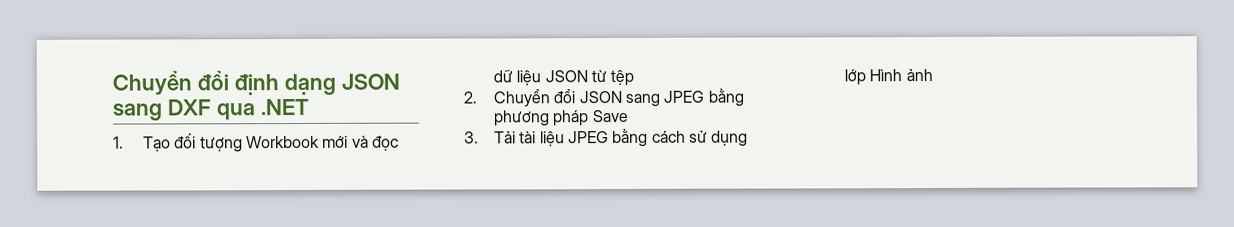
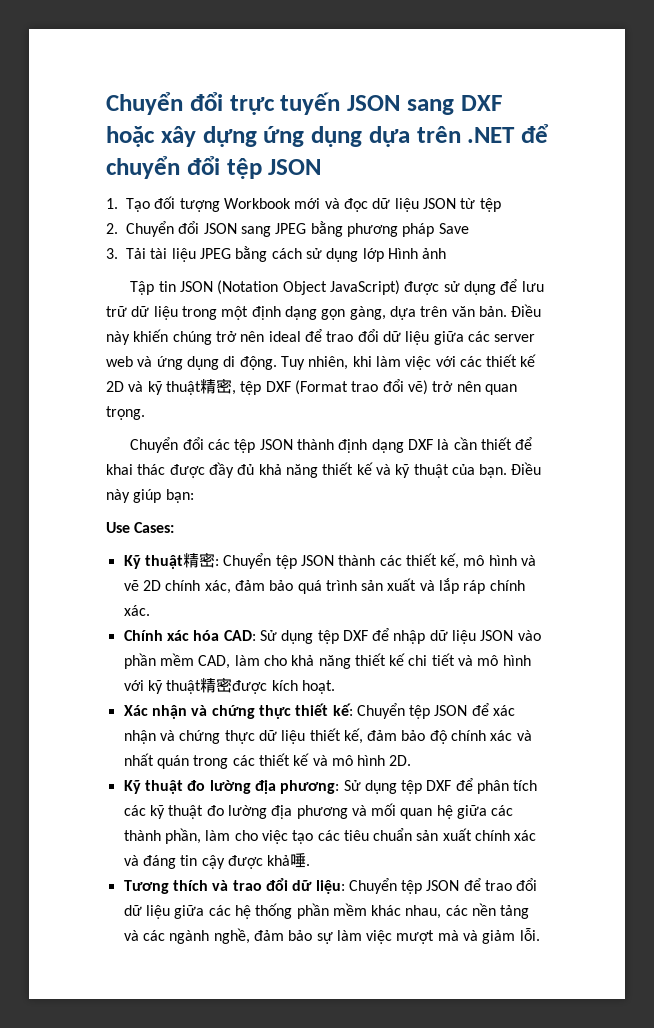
[112,70,336,96] Chuyển đổi định dạng -> [106,92,341,115] Chuyển đổi trực tuyến
[215,98,310,121] qua .NET -> [106,124,549,147] [106,156,322,179] hoặc xây dựng ứng dụng dựa trên .NET để chuyển đổi tệp JSON
(933, 75) none -> [130,279,544,295] [106,304,542,320] [106,329,536,345] [106,354,537,370] [106,378,517,395] [106,406,145,420] [130,437,533,453] [106,462,542,478] [106,489,194,503] [106,522,175,533] [123,552,537,569] [123,578,525,594] [123,605,150,616] [123,628,541,644] [123,653,531,669] [123,677,335,694] [123,703,516,719] [123,728,532,744] [123,753,412,769] [123,778,538,794] [123,803,514,819] [123,828,537,844] [123,853,311,869] [123,878,538,894] [123,903,530,919] [123,928,540,944] // Tập tin JSON (Notation Object JavaScript) được sử dụng để lưu trữ dữ liệu trong một định dạng gọn gàng, dựa trên văn bản. Điều này khiến chúng trở nên ideal để trao đổi dữ liệu giữa các server web và ứng dụng di động. Tuy nhiên, khi làm việc với các thiết kế 2D và kỹ thuật精密, tệp DXF (Format trao đổi vẽ) trở nên quan trọng. // Chuyển đổi các tệp JSON thành định dạng DXF là cần thiết để khai thác được đầy đủ khả năng thiết kế và kỹ thuật của bạn. Điều này giúp bạn: // Use Cases: // Kỹ thuật精密: Chuyển tệp JSON thành các thiết kế, mô hình và vẽ 2D chính xác, đảm bảo quá trình sản xuất và lắp ráp chính xác. // Chính xác hóa CAD: Sử dụng tệp DXF để nhập dữ liệu JSON vào phần mềm CAD, làm cho khả năng thiết kế chi tiết và mô hình với kỹ thuật精密được kích hoạt. // Xác nhận và chứng thực thiết kế: Chuyển tệp JSON để xác nhận và chứng thực dữ liệu thiết kế, đảm bảo độ chính xác và nhất quán trong các thiết kế và mô hình 2D. // Kỹ thuật đo lường địa phương: Sử dụng tệp DXF để phân tích các kỹ thuật đo lường địa phương và mối quan hệ giữa các thành phần, làm cho việc tạo các tiêu chuẩn sản xuất chính xác và đáng tin cậy được khả唾. // Tương thích và trao đổi dữ liệu: Chuyển tệp JSON để trao đổi dữ liệu giữa các hệ thống phần mềm khác nhau, các nền tảng và các ngành nghề, đảm bảo sự làm việc mượt mà và giảm lỗi.

